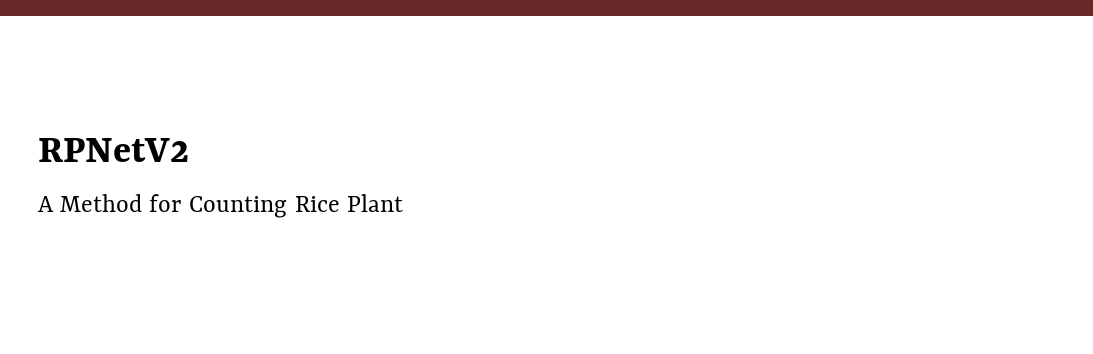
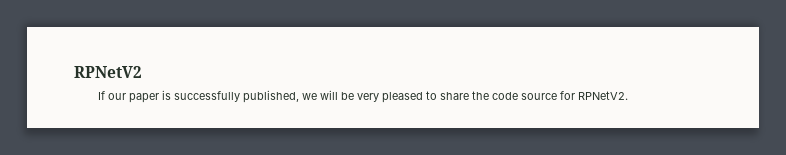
[38,194,403,218] A Method for Counting Rice Plant -> [97,90,628,103] If our paper is successfully published, we will be very pleased to share the code source for RPNetV2.

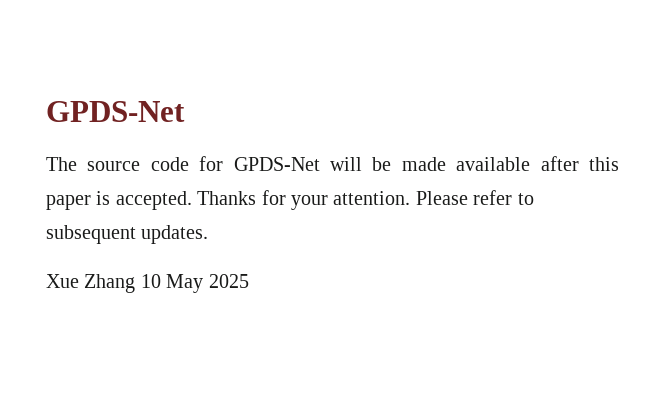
[74,66,142,78] [97,90,628,103] RPNetV2 // If our paper is successfully published, we will be very pleased to share the code source for RPNetV2. -> [46,101,185,122] [46,156,619,171] [46,190,534,210] [46,225,209,244] [46,274,249,293] GPDS-Net // The source code for GPDS-Net will be made available after this paper is accepted. Thanks for your attention. Please refer to subsequent updates. // Xue Zhang 10 May 2025

